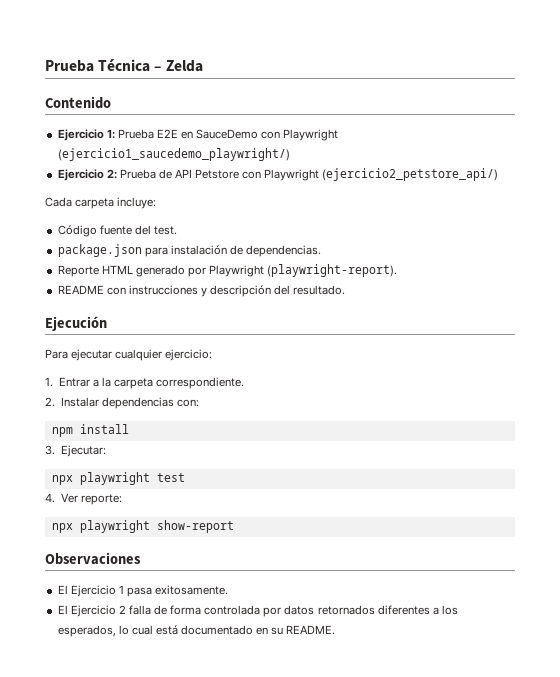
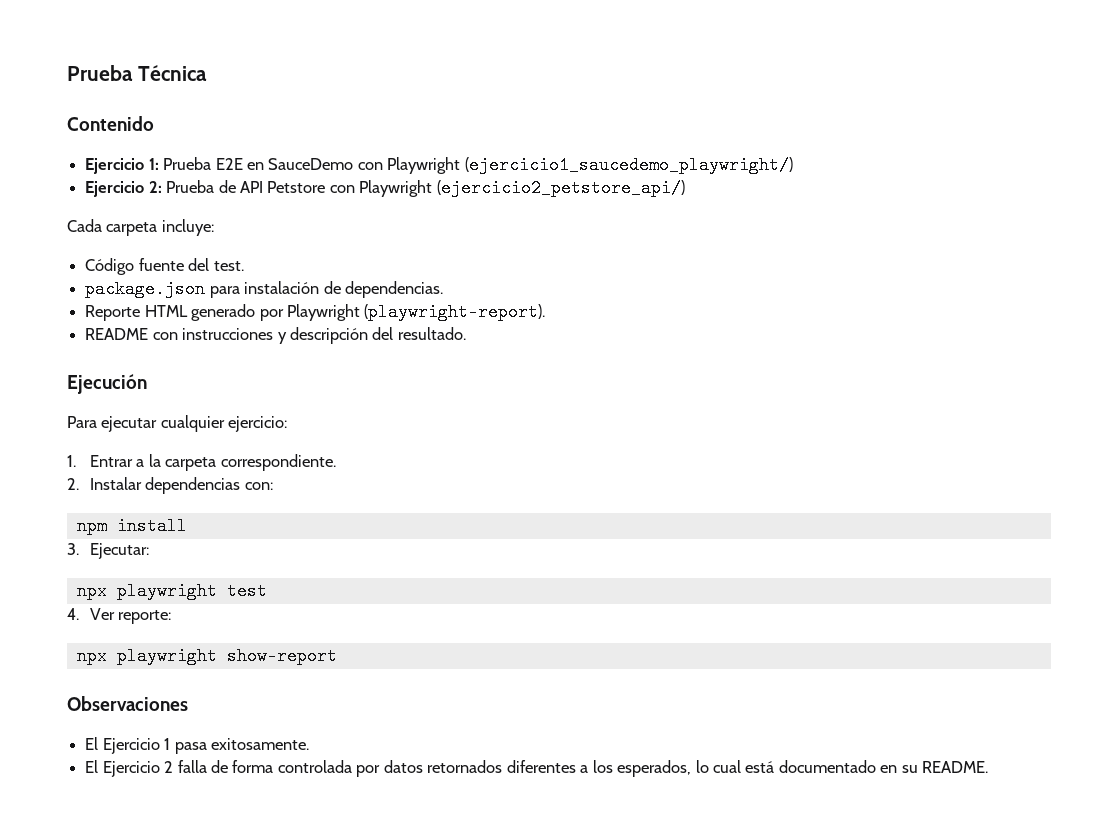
[154,60,203,72] – Zelda -> (207, 73) none

